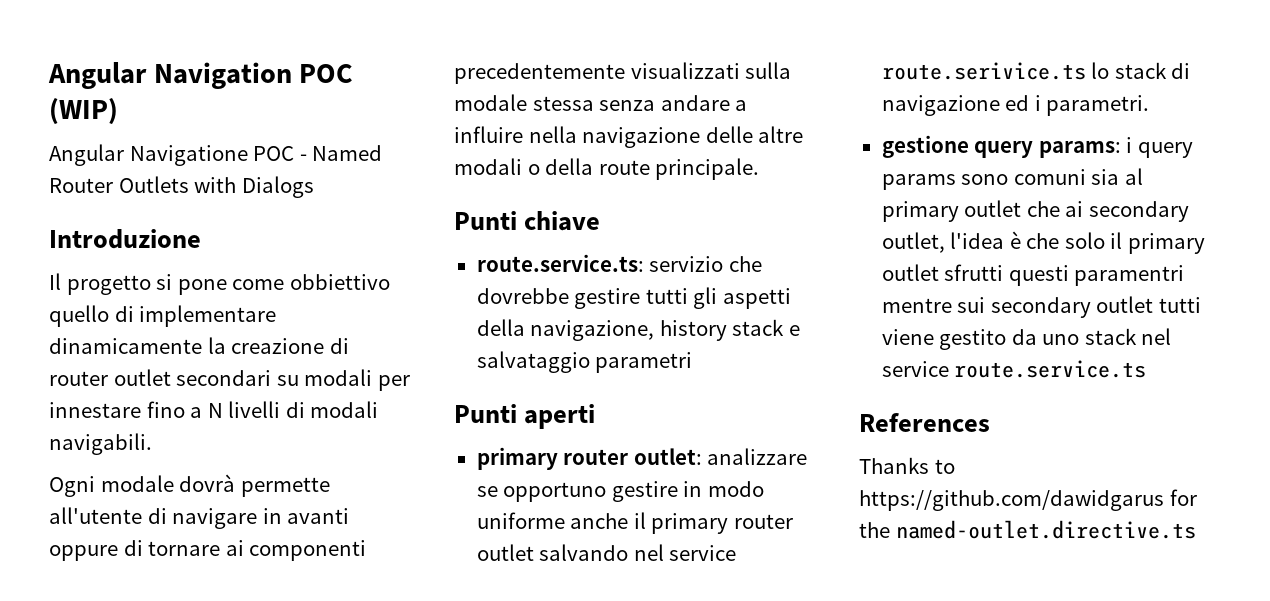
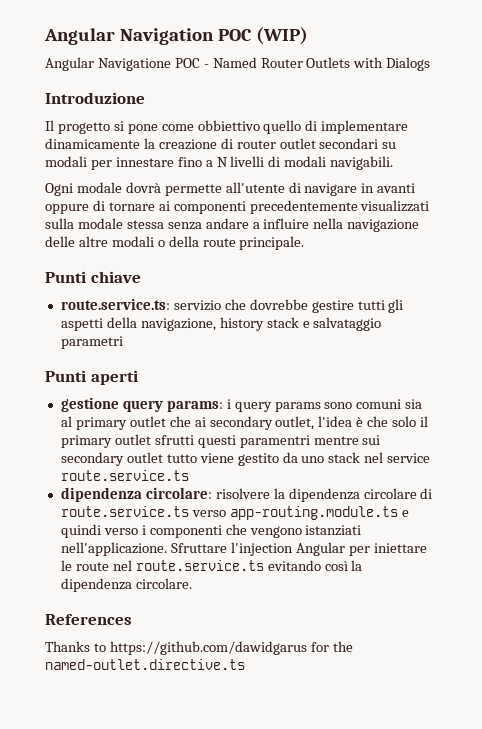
[476,447,808,470] [476,481,764,502] [476,512,793,534] [476,544,737,561] [881,62,1191,80] [881,95,1150,116] // primary router outlet: analizzare se opportuno gestire in modo uniforme anche il primary router outlet salvando nel service route.serivice.ts lo stack di navigazione ed i parametri. -> (138, 377) none
[1158,297,1201,313] tutti -> [166,454,197,463] tutto
(1147, 369) none -> [60,487,433,502] [60,506,409,520] [60,524,362,538] [60,542,427,556] [60,560,363,571] [60,578,192,592] // dipendenza circolare: risolvere la dipendenza circolare di route.service.ts verso app-routing.module.ts e quindi verso i componenti che vengono istanziati nell'applicazione. Sfruttare l'injection Angular per iniettare le route nel route.service.ts evitando così la dipendenza circolare.

